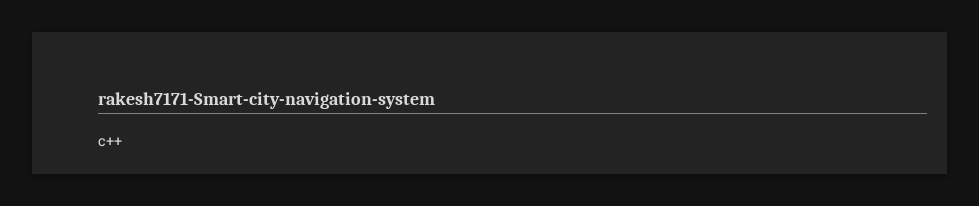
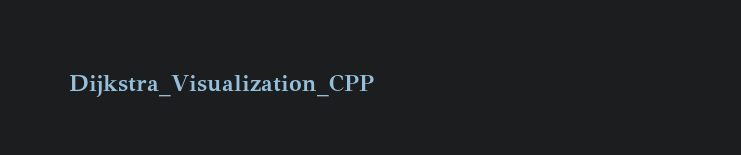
[98,92,435,109] [98,137,122,147] rakesh7171-Smart-city-navigation-system // c++ -> [69,74,374,97] Dijkstra_Visualization_CPP

